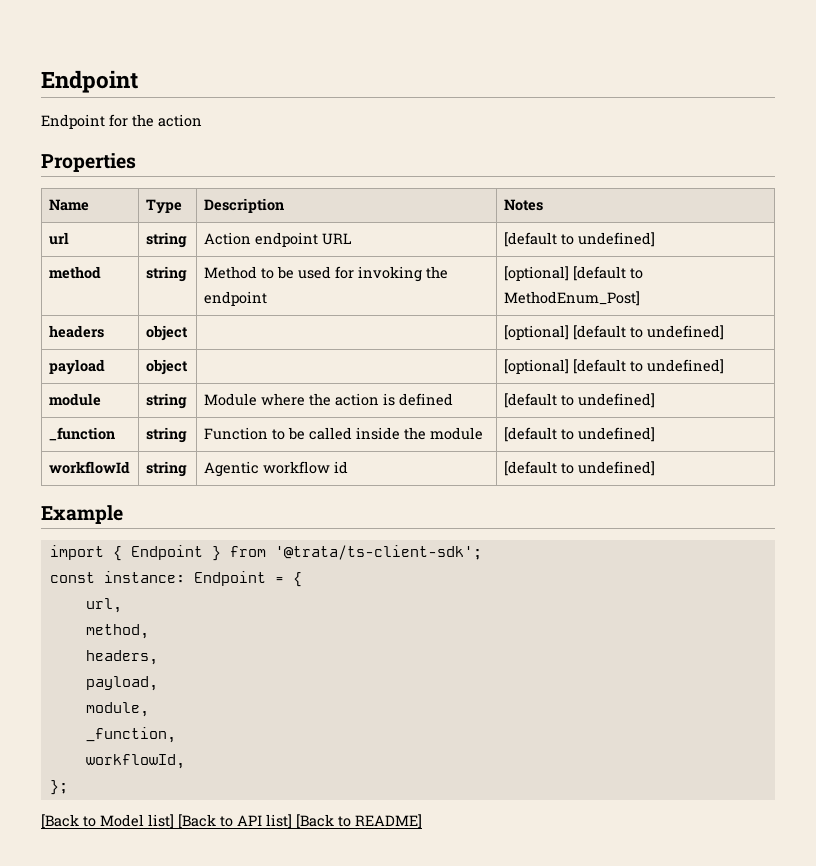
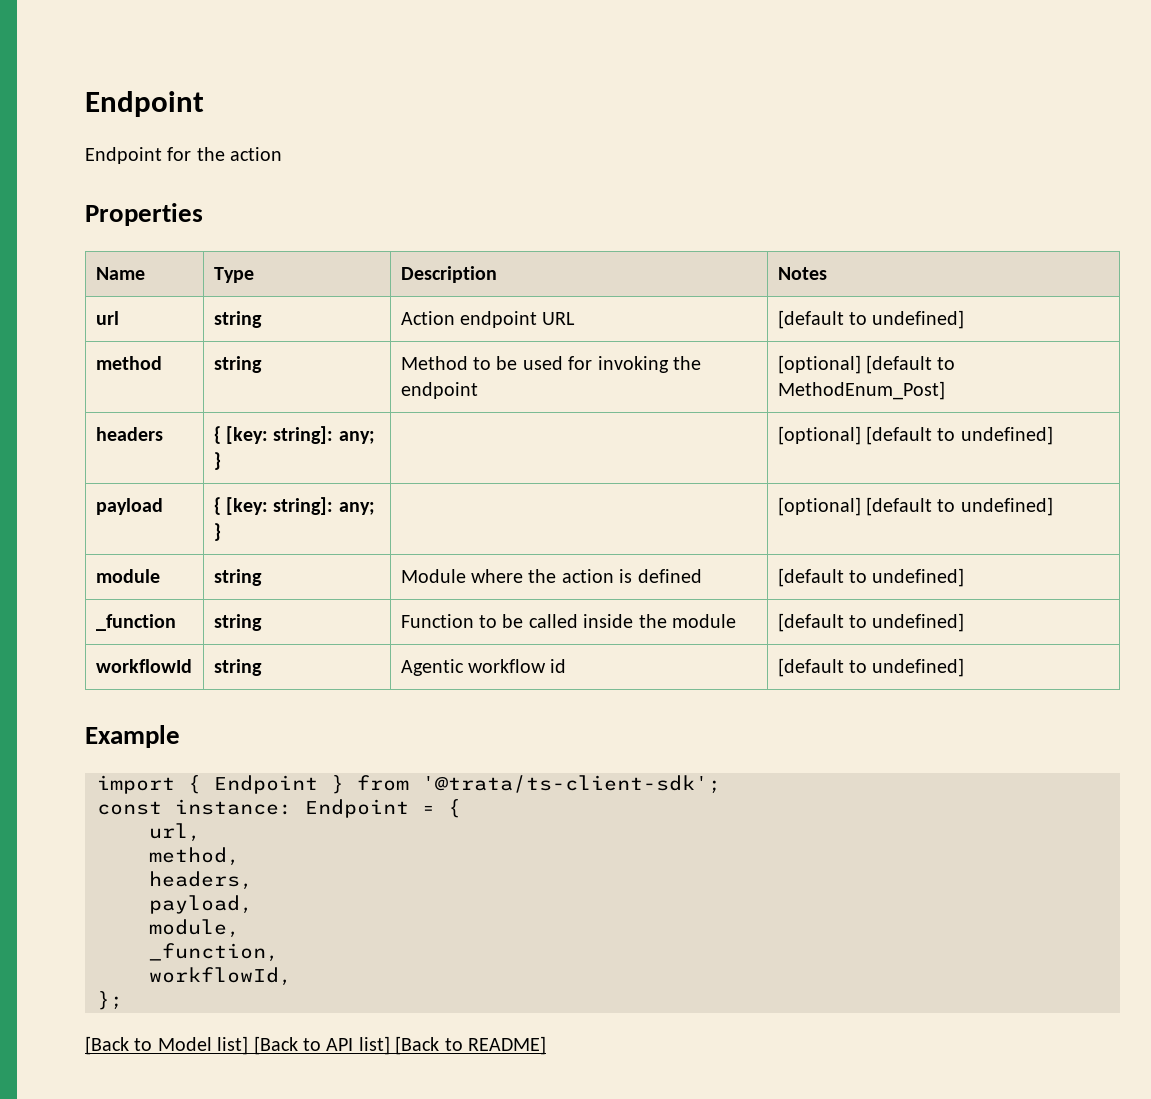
[145,325,188,341] object -> [213,426,375,444] [213,452,221,470] { [key: string]: any; }
[145,359,188,375] object -> [213,497,375,515] [213,523,221,541] { [key: string]: any; }

